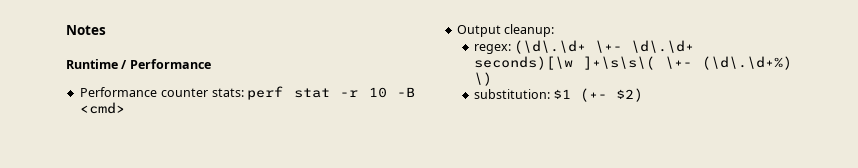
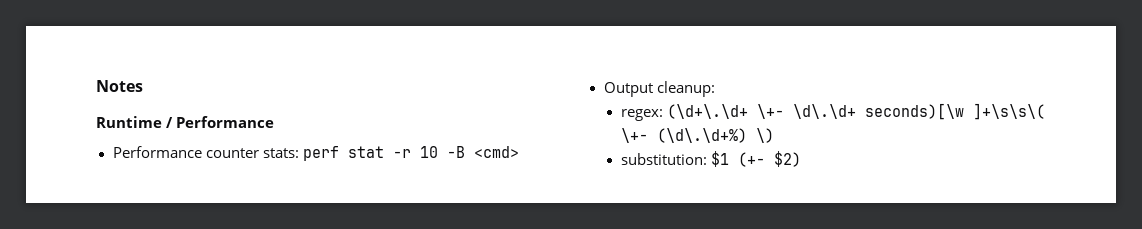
[514,40,587,54] (\d\.\d+ -> [666,104,748,119] (\d+\.\d+

